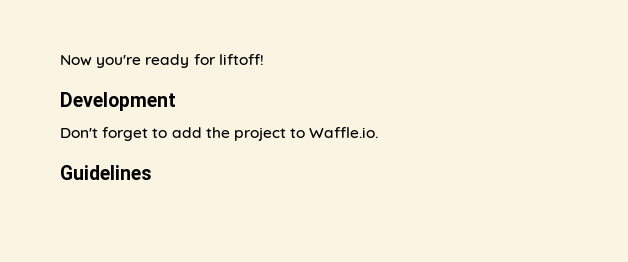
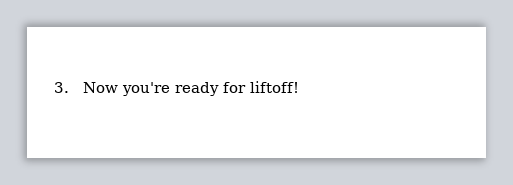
(60, 60) none -> [54,82,69,93] 3.
[60,92,176,111] [60,127,379,141] [60,165,152,180] // Development // Don't forget to add the project to Waffle.io. // Guidelines -> (299, 87) none

